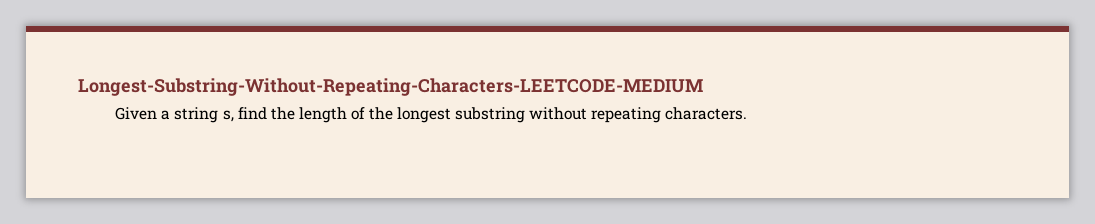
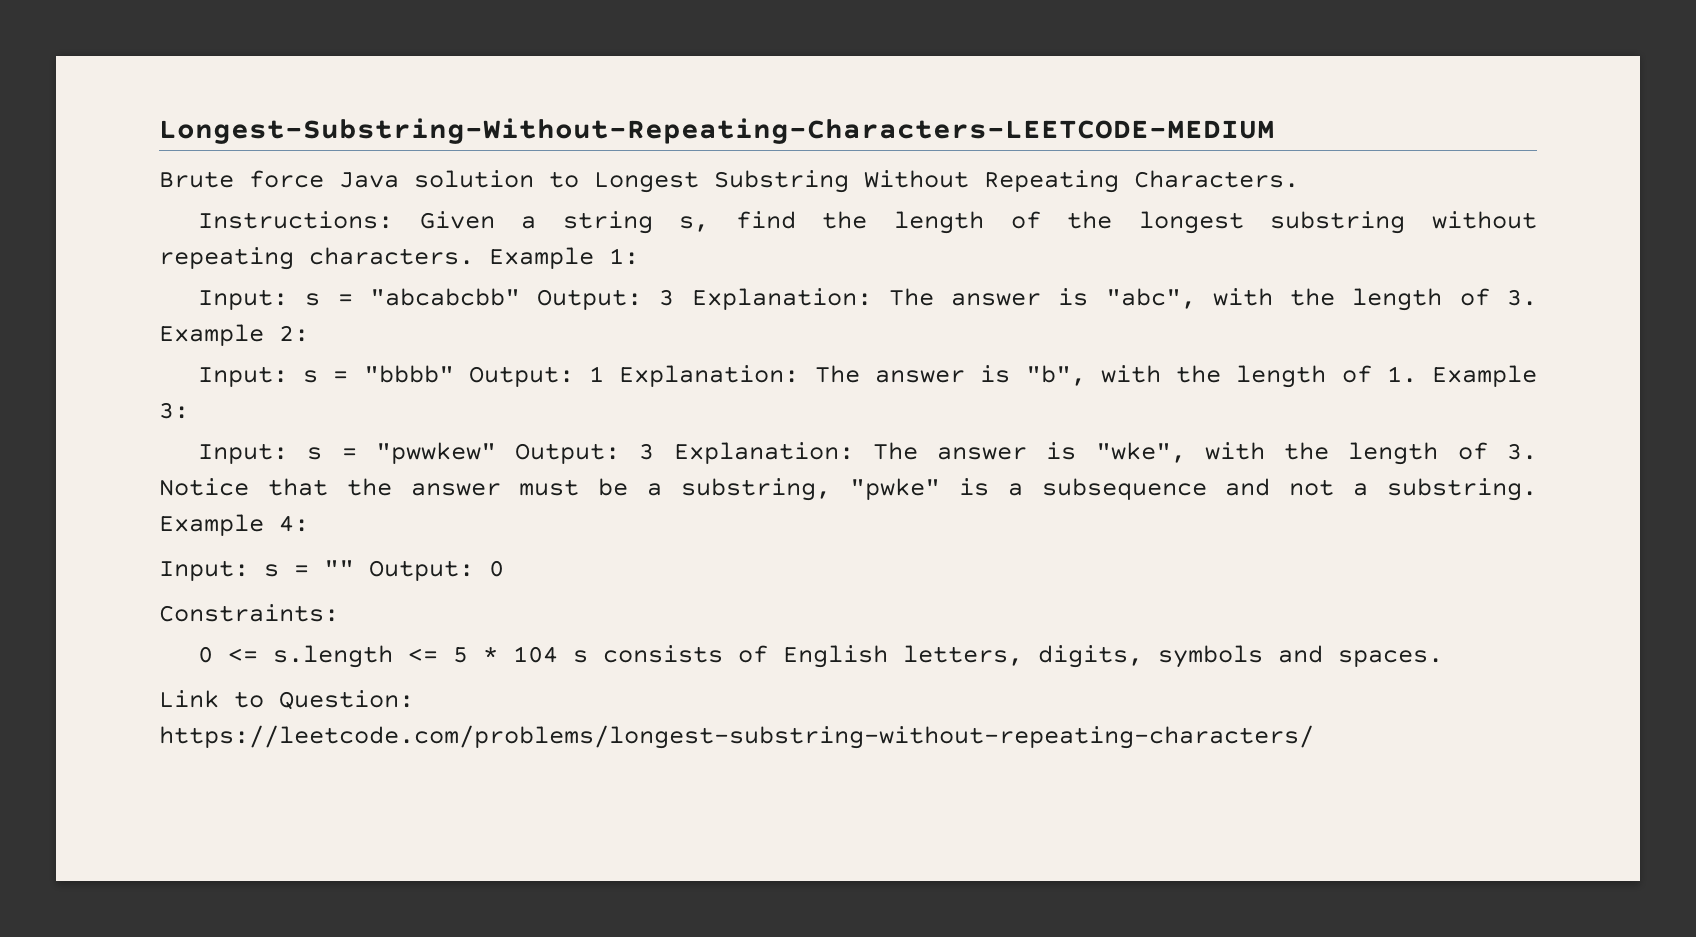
(703, 87) none -> [159,170,1299,193] [197,211,393,229] Brute force Java solution to Longest Substring Without Repeating Characters. // Instructions:
(748, 113) none -> [489,247,639,269] [197,288,1537,311] [159,324,309,346] [197,365,1538,388] [159,402,189,419] [197,442,1537,465] [159,478,1537,501] [159,514,309,536] [159,560,504,581] [159,604,339,622] [197,645,1443,668] [159,690,414,710] [159,725,1314,749] Example 1: // Input: s = "abcabcbb" Output: 3 Explanation: The answer is "abc", with the length of 3. Example 2: // Input: s = "bbbb" Output: 1 Explanation: The answer is "b", with the length of 1. Example 3: // Input: s = "pwwkew" Output: 3 Explanation: The answer is "wke", with the length of 3. Notice that the answer must be a substring, "pwke" is a subsequence and not a substring. Example 4: // Input: s = "" Output: 0 // Constraints: // 0 <= s.length <= 5 * 104 s consists of English letters, digits, symbols and spaces. // Link to Question: https://leetcode.com/problems/longest-substring-without-repeating-characters/

